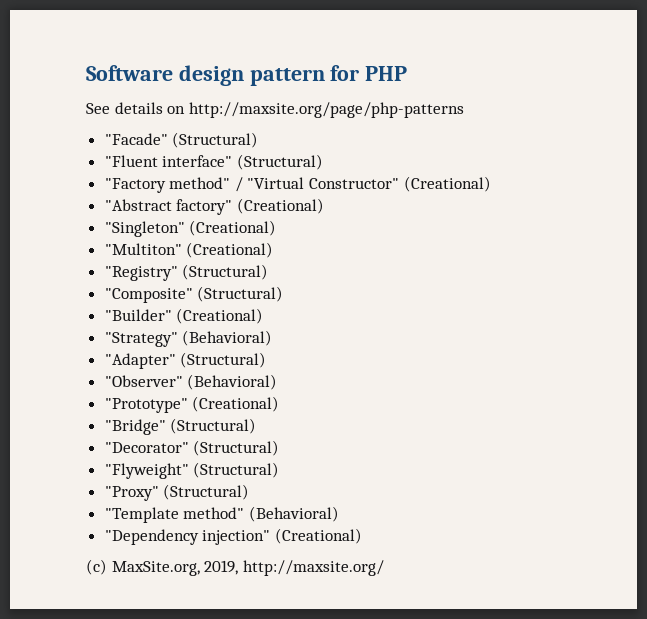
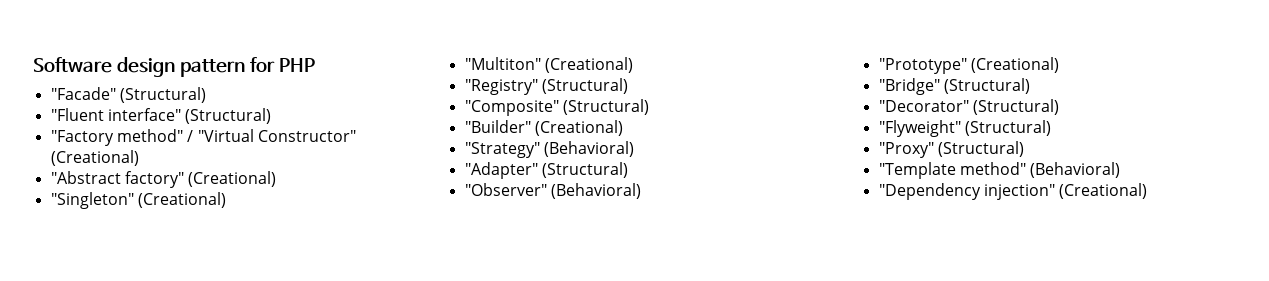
[86,102,464,118] // See details on http://maxsite.org/page/php-patterns -> (315, 65) none
[86,559,384,576] // (c) MaxSite.org, 2019, http://maxsite.org/ -> (1148, 191) none

